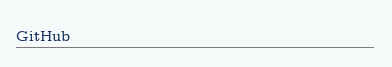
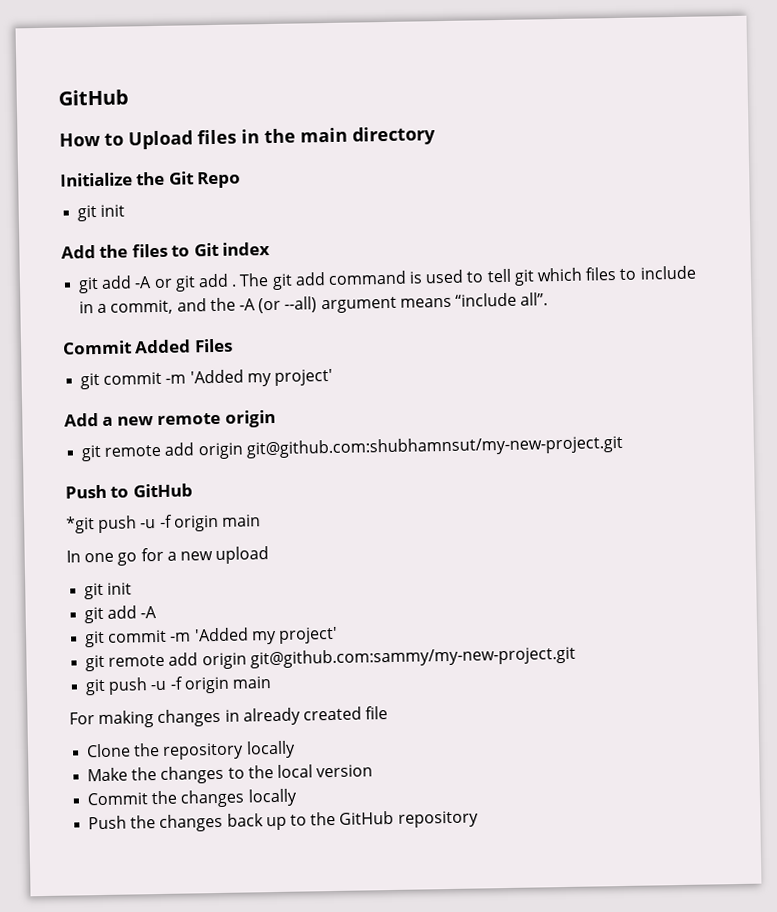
[16,31,70,41] GitHub -> [58,89,129,106] [59,126,436,150] [60,171,242,189] [77,204,126,222] [61,242,271,259] [78,265,696,294] [79,292,549,315] [62,338,233,355] [80,368,333,390] [64,409,276,428] [81,434,623,462] [65,483,193,499] [65,514,261,534] [66,546,270,566] [84,582,133,600] [84,605,158,624] [84,626,338,648] [85,645,576,672] [85,676,271,696] [69,706,389,729] [86,740,296,760] [87,764,374,784] [87,788,298,808] [88,810,479,833] GitHub // How to Upload files in the main directory // Initialize the Git Repo // git init // Add the files to Git index // git add -A or git add . The git add command is used to tell git which files to include in a commit, and the -A (or --all) argument means “include all”. // Commit Added Files // git commit -m 'Added my project' // Add a new remote origin // git remote add origin git@github.com:shubhamnsut/my-new-project.git // Push to GitHub // *git push -u -f origin main // In one go for a new upload // git init // git add -A // git commit -m 'Added my project' // git remote add origin git@github.com:sammy/my-new-project.git // git push -u -f origin main // For making changes in already created file // Clone the repository locally // Make the changes to the local version // Commit the changes locally // Push the changes back up to the GitHub repository

